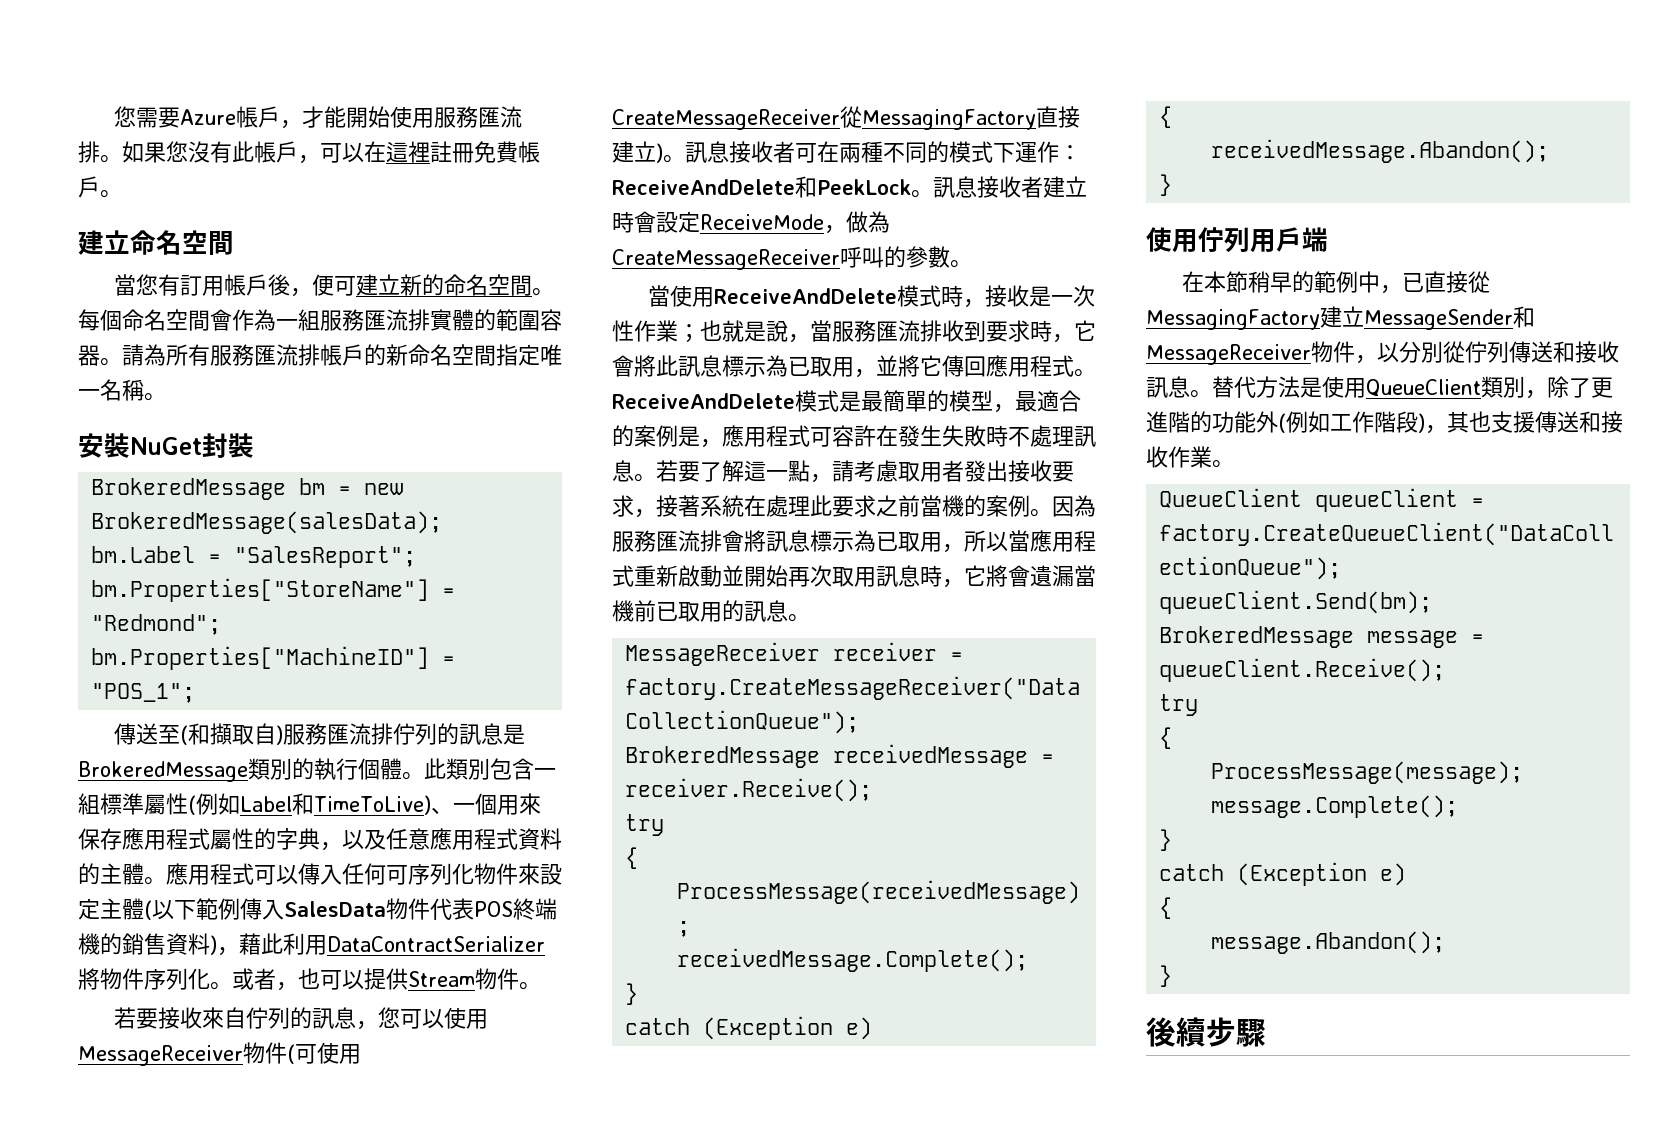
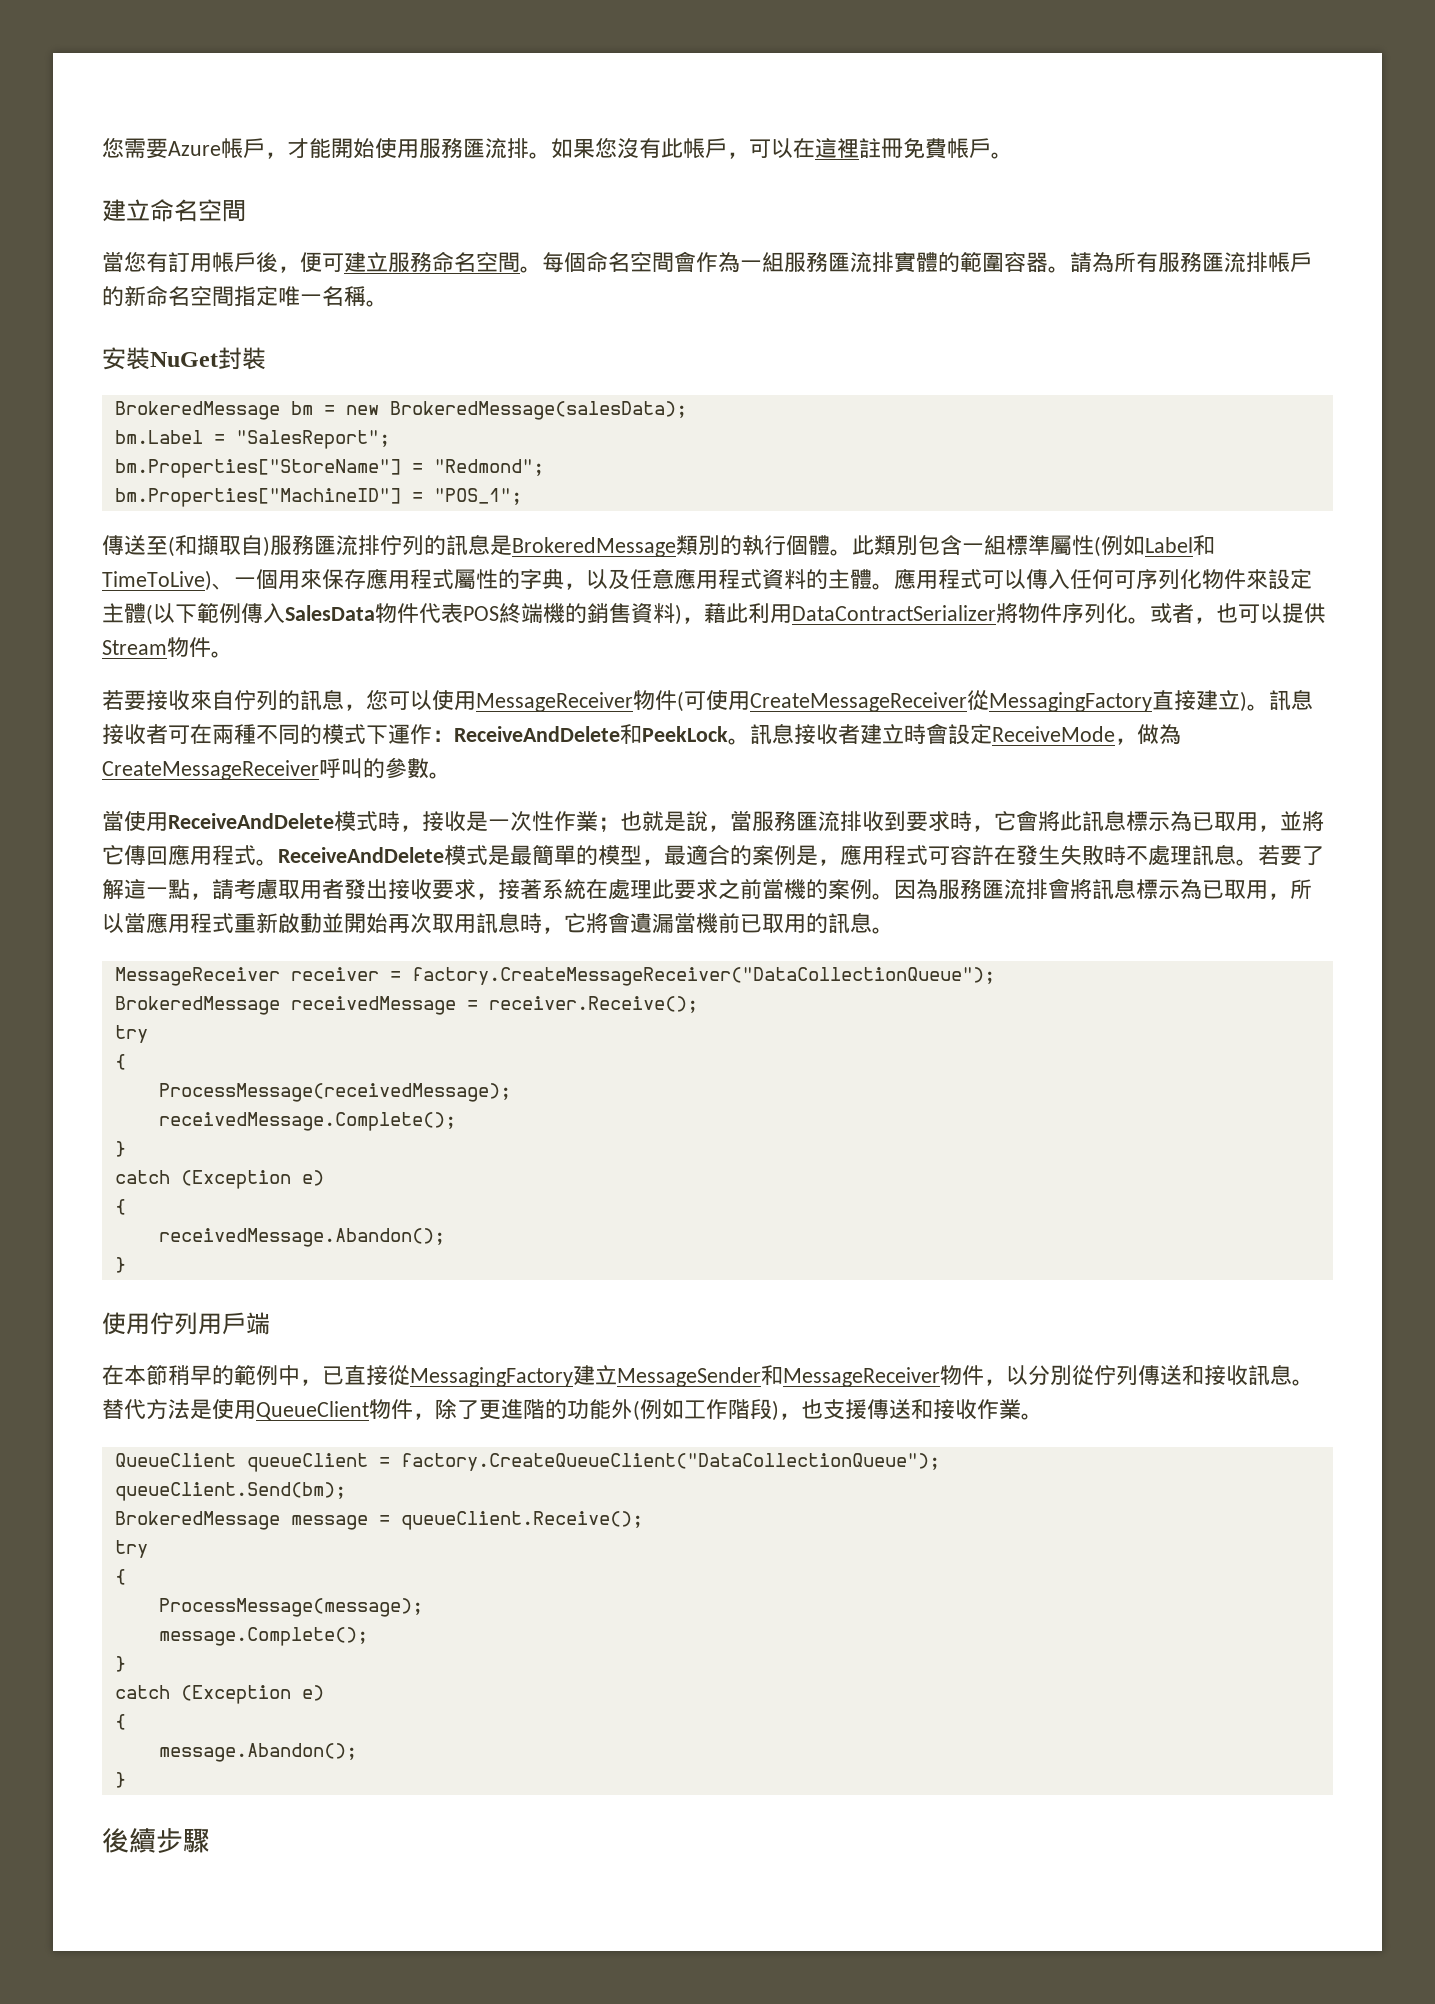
[400,274,445,296] 新的 -> [388,252,432,272] 服務
[1481,376,1525,398] 類別 -> [369,1399,413,1419] 物件
[1447,411,1469,433] 其 -> (801, 1416) none

